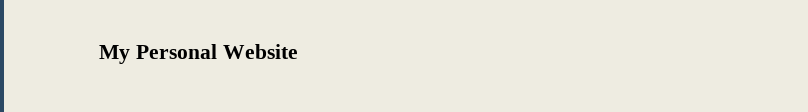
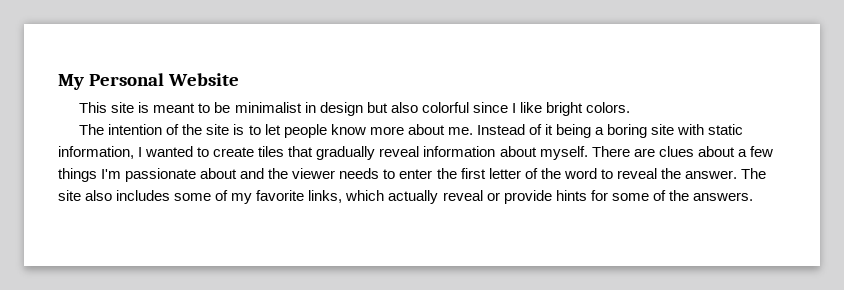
(298, 51) none -> [79,102,631,116] [79,124,744,138] [58,146,773,160] [58,168,766,182] [58,190,753,204] // This site is meant to be minimalist in design but also colorful since I like bright colors. // The intention of the site is to let people know more about me. Instead of it being a boring site with static information, I wanted to create tiles that gradually reveal information about myself. There are clues about a few things I'm passionate about and the viewer needs to enter the first letter of the word to reveal the answer. The site also includes some of my favorite links, which actually reveal or provide hints for some of the answers.

